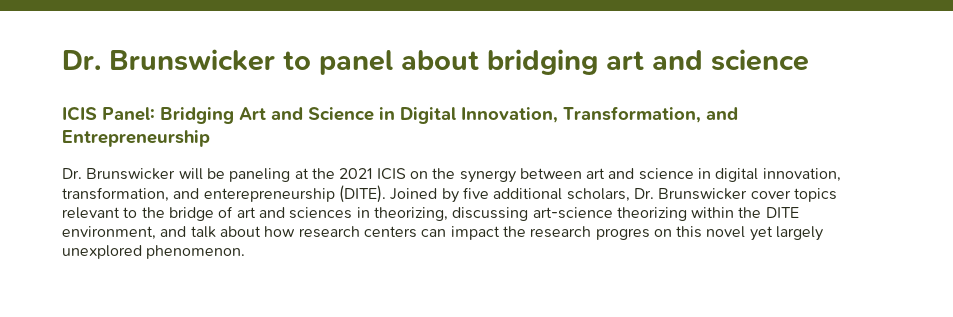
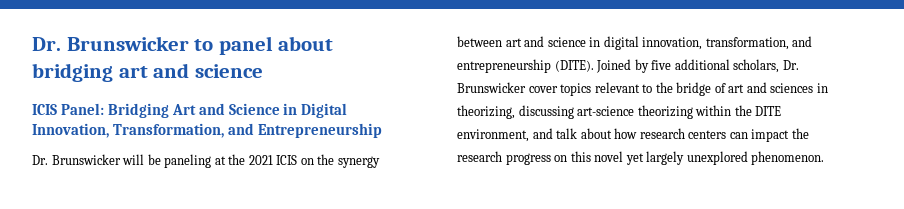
[203,188,335,202] enterepreneurship -> [457,59,551,73] entrepreneurship
[595,228,650,240] progres -> [505,153,551,165] progress

